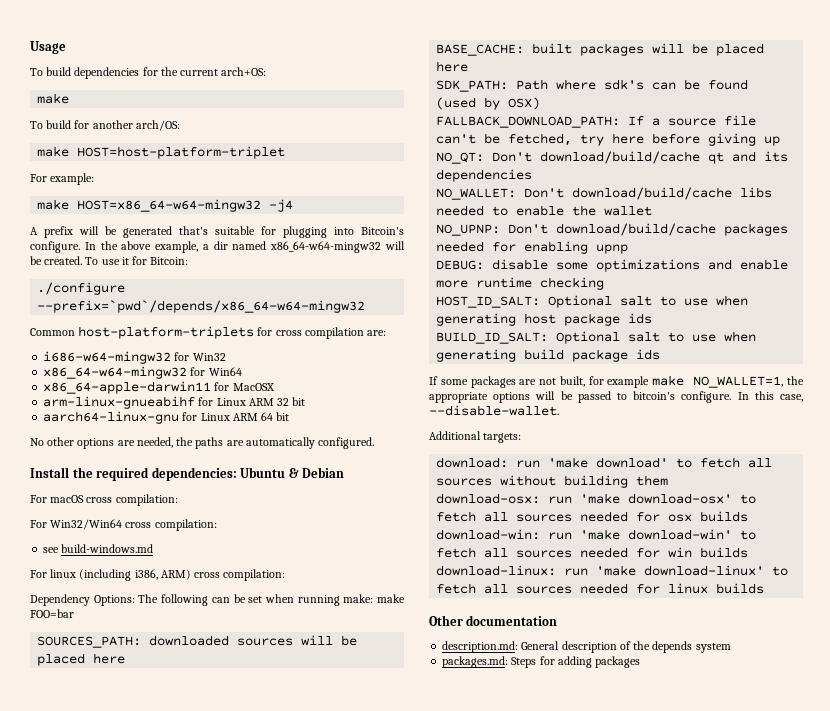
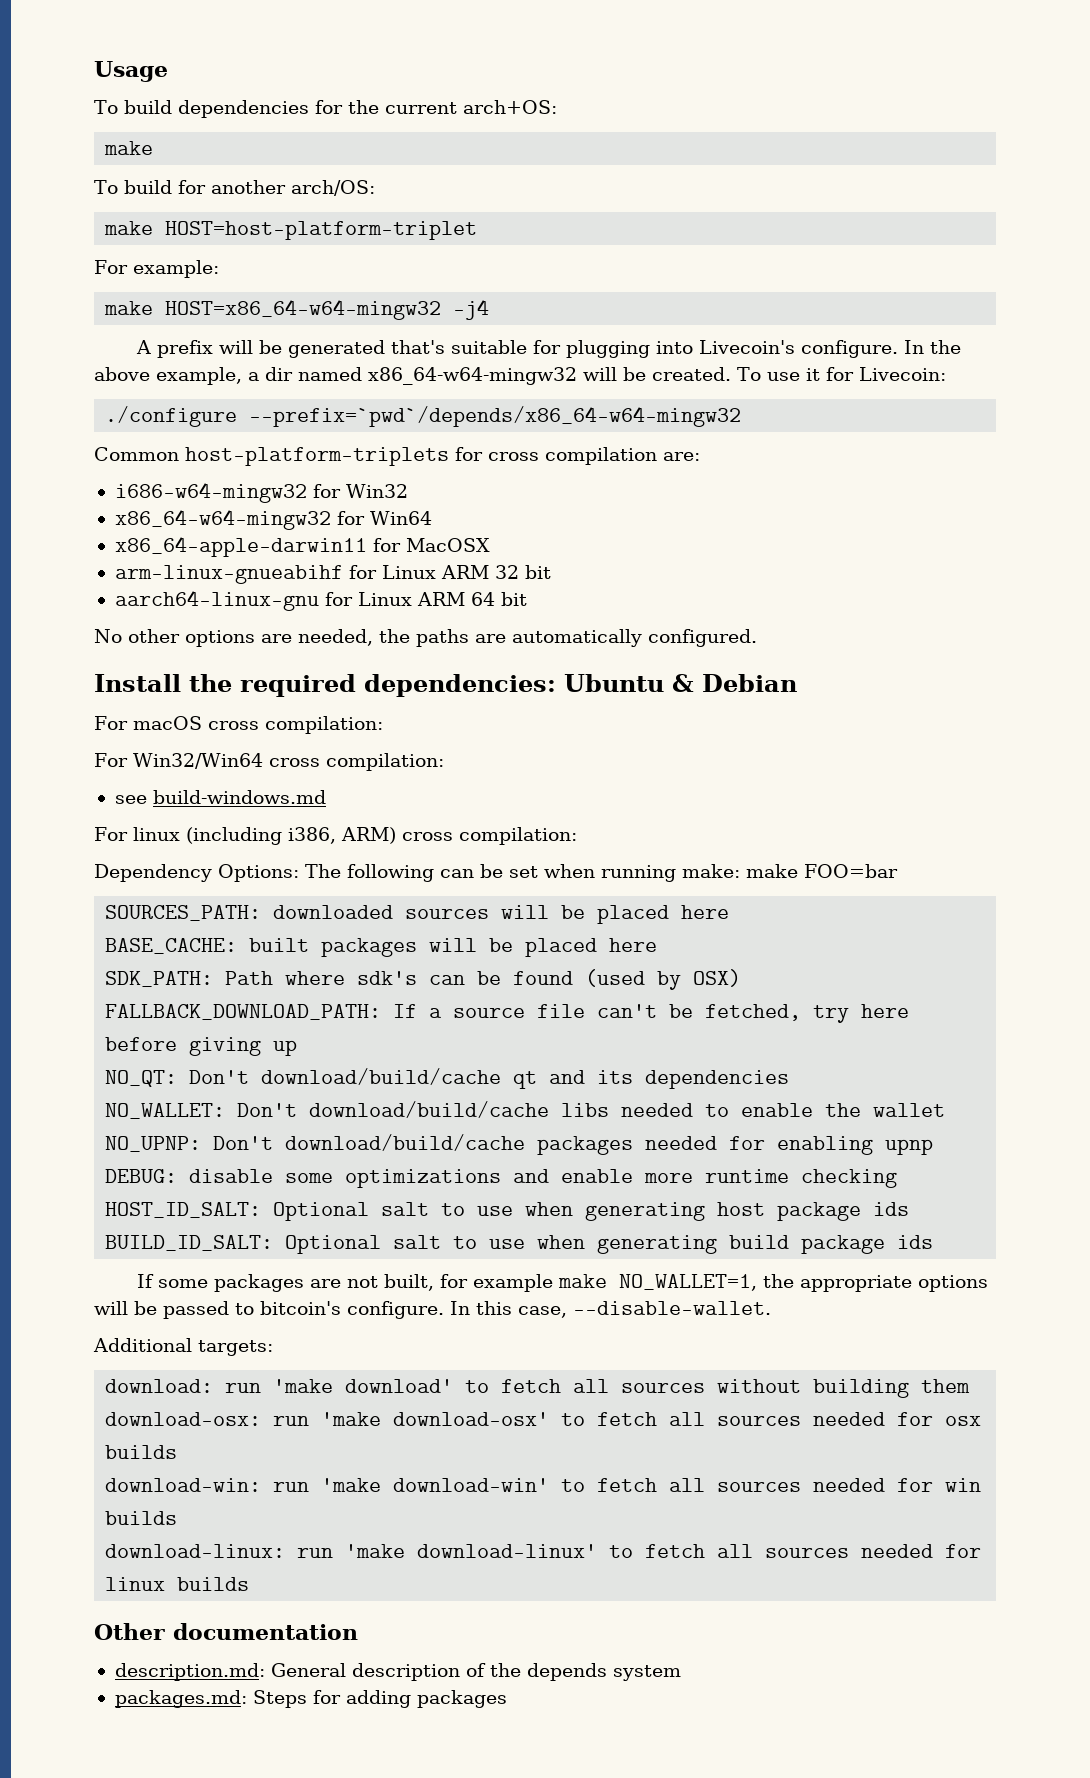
[361,227,404,235] Bitcoin's -> [699,340,796,354] Livecoin's
[150,257,189,265] Bitcoin: -> [858,367,946,381] Livecoin:

